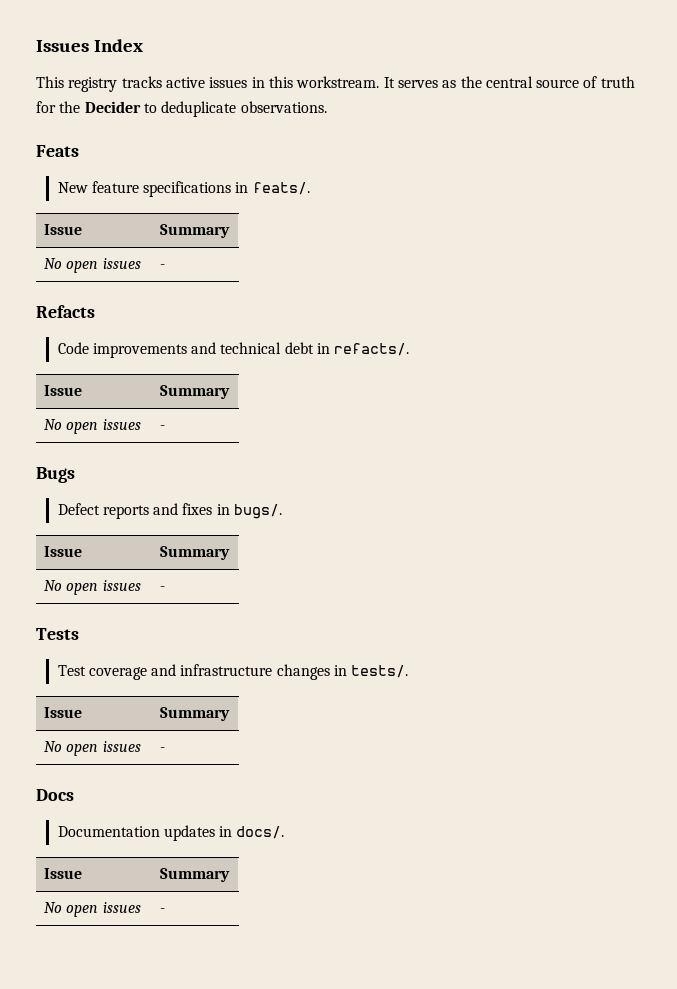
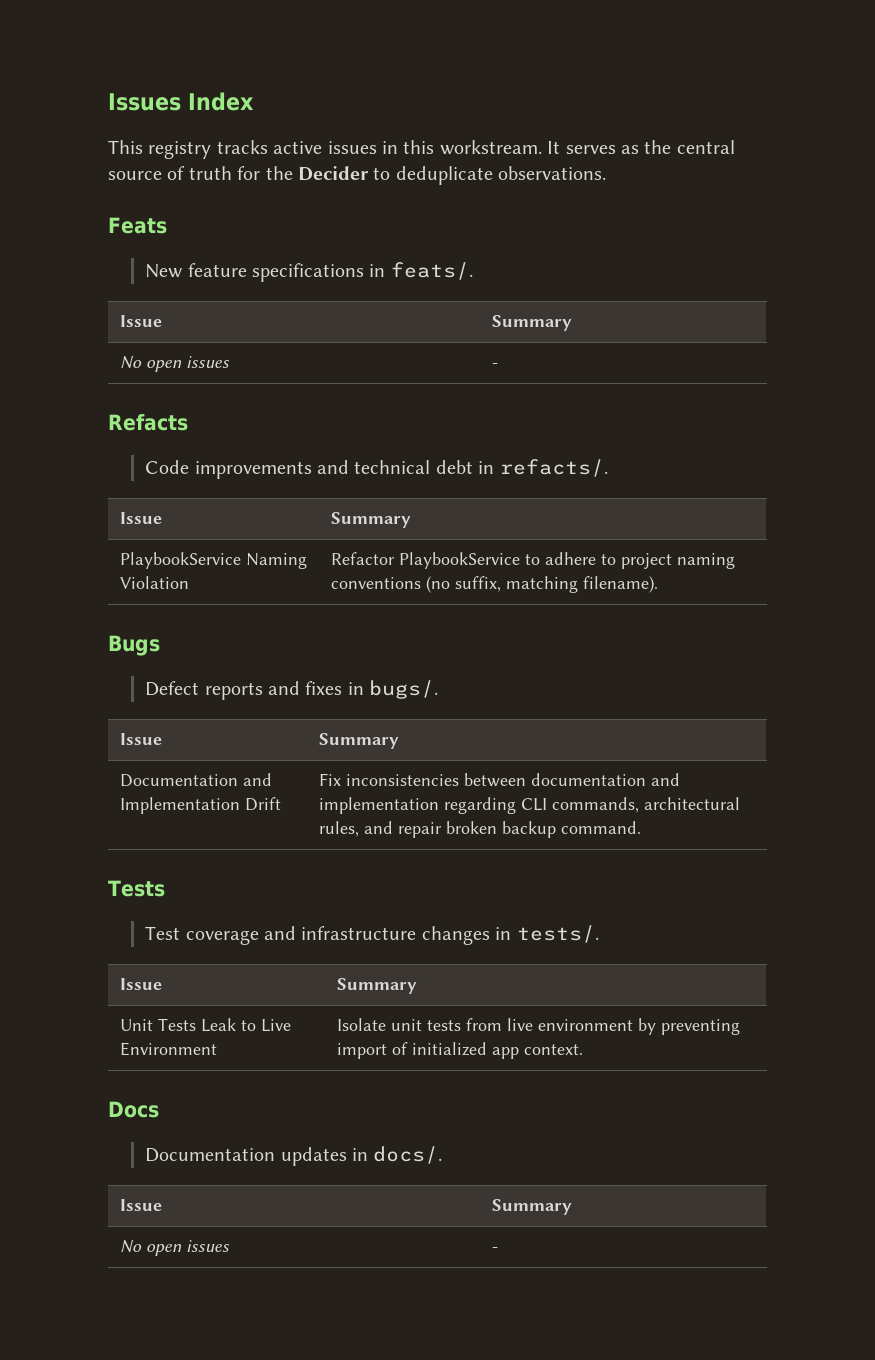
[44,419,141,434] [160,425,166,430] No open issues | - -> [119,552,307,569] [119,576,189,589] [330,552,735,569] [330,576,658,593] PlaybookService Naming Violation | Refactor PlaybookService to adhere to project naming conventions (no suffix, matching filename).
[44,580,141,595] [160,586,166,591] No open issues | - -> [119,773,272,787] [119,797,281,814] [318,773,680,787] [318,797,740,814] [318,821,641,838] Documentation and Implementation Drift | Fix inconsistencies between documentation and implementation regarding CLI commands, architectural rules, and repair broken backup command.
[44,741,141,756] [160,747,166,752] No open issues | - -> [119,1018,291,1032] [119,1042,217,1056] [336,1018,740,1035] [336,1042,583,1059] Unit Tests Leak to Live Environment | Isolate unit tests from live environment by preventing import of initialized app context.

